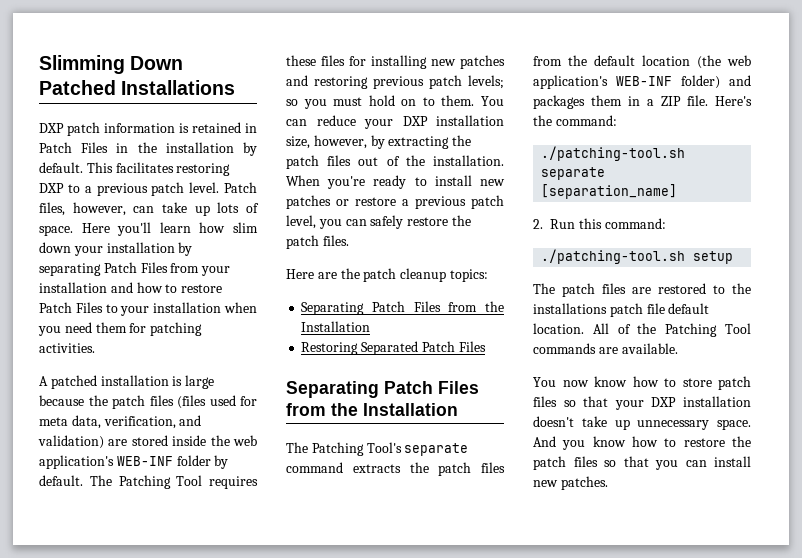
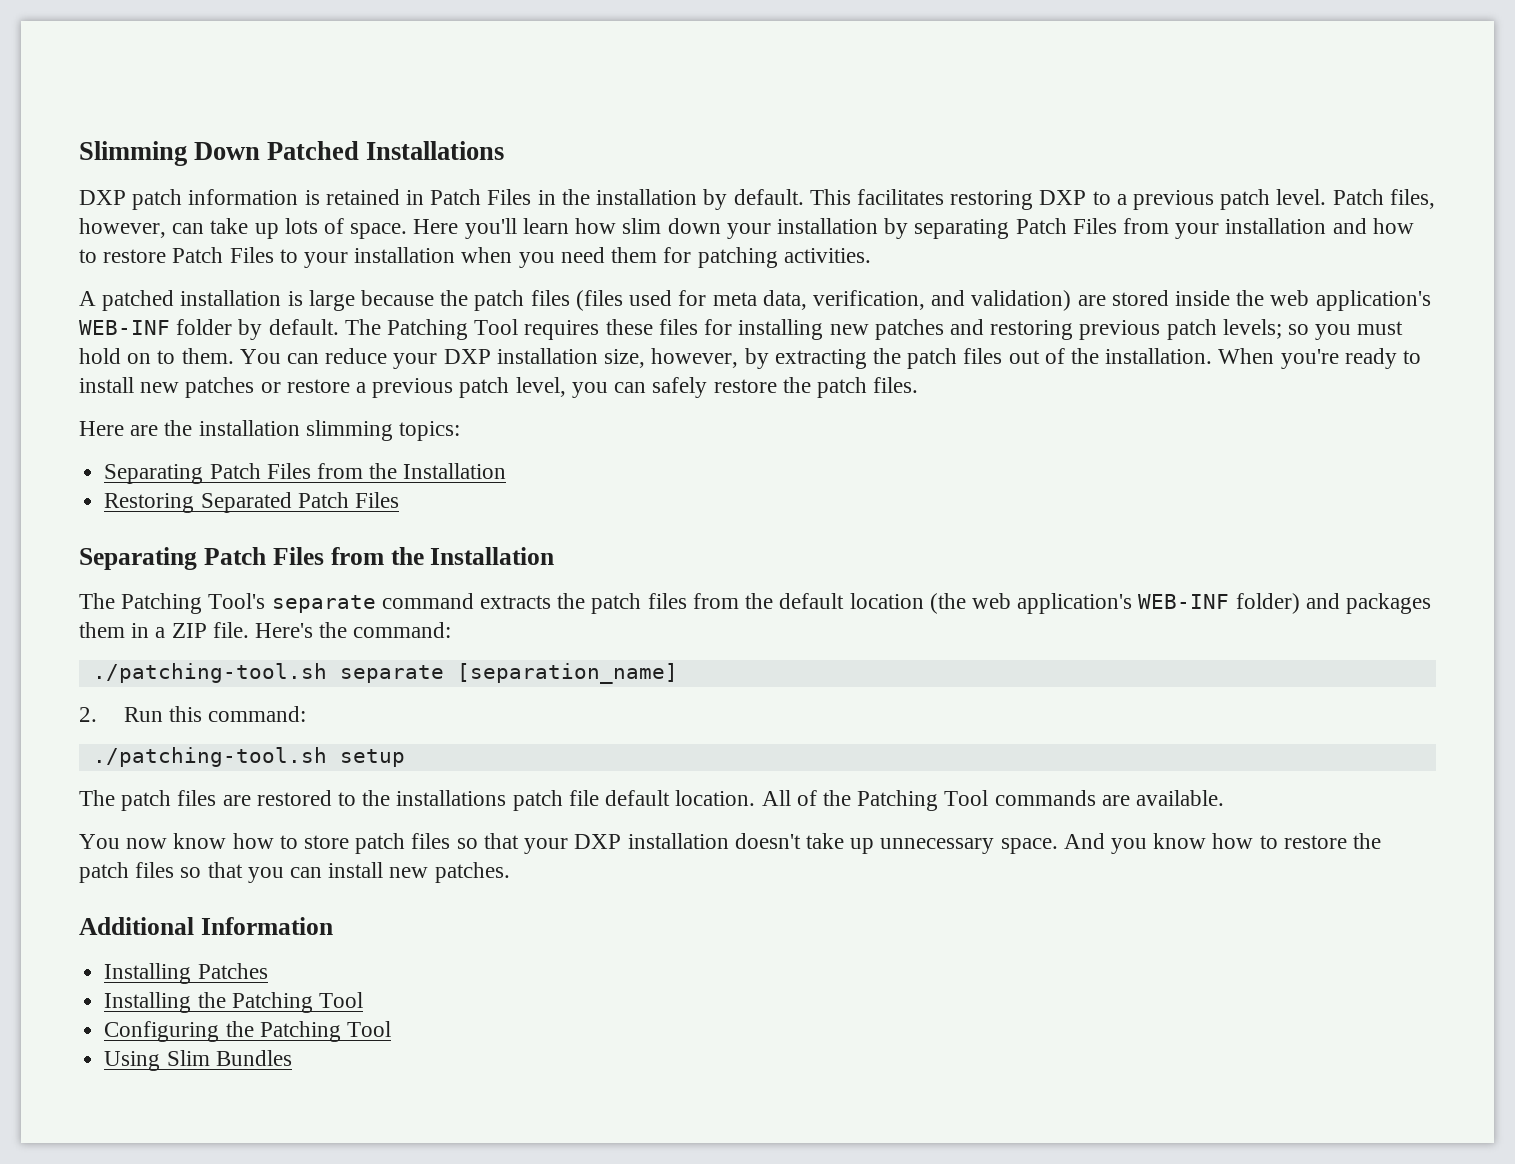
[363,268,447,282] patch cleanup -> [198,420,393,441] installation slimming
(608, 483) none -> [79,917,333,935] [104,963,268,984] [104,992,363,1013] [104,1021,391,1042] [104,1050,292,1071] // Additional Information // Installing Patches // Installing the Patching Tool // Configuring the Patching Tool // Using Slim Bundles

